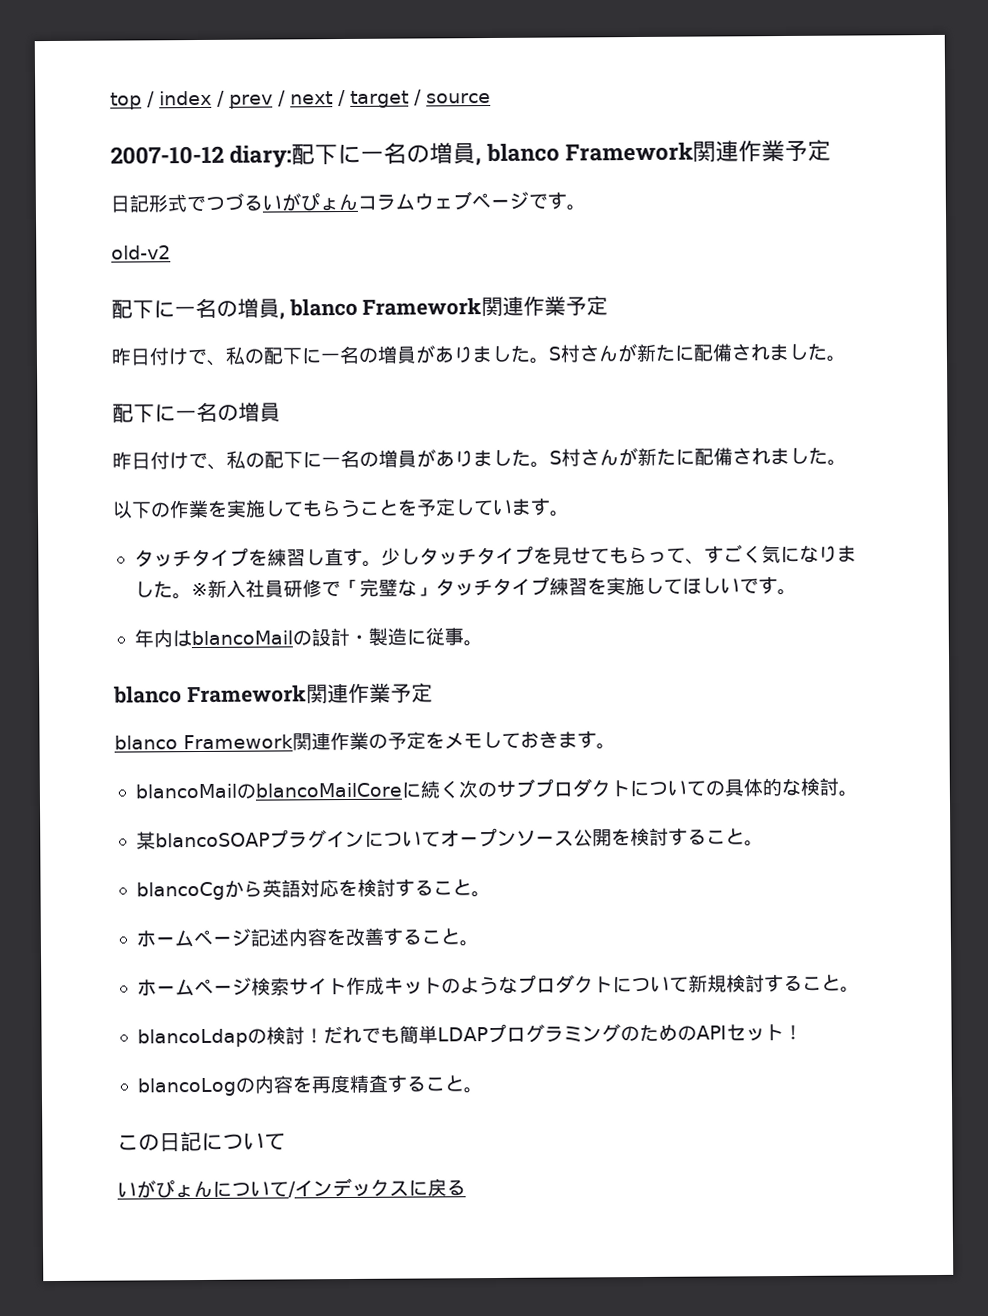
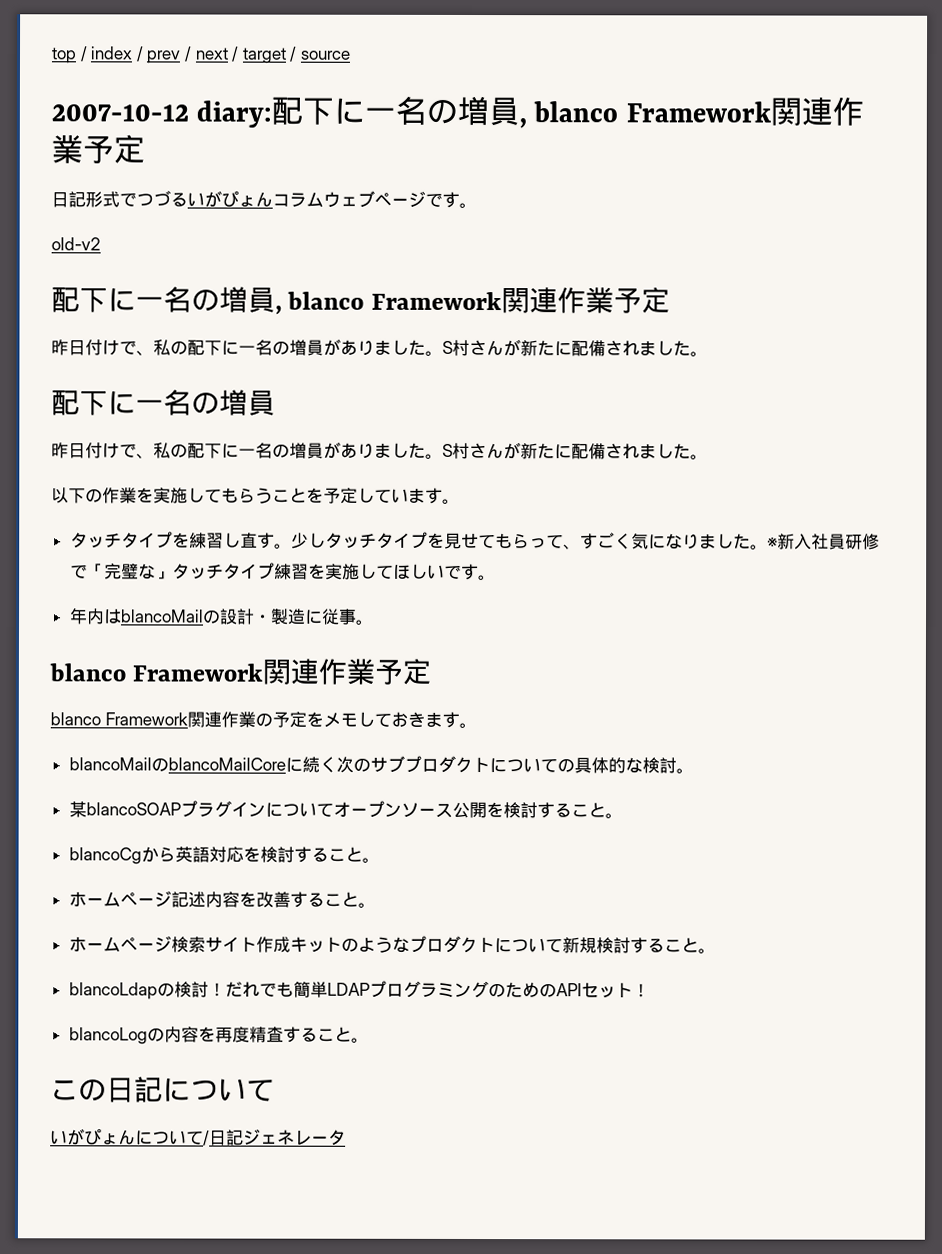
[294,1177,466,1198] インデックスに戻る -> [209,1128,346,1146] 日記ジェネレータ

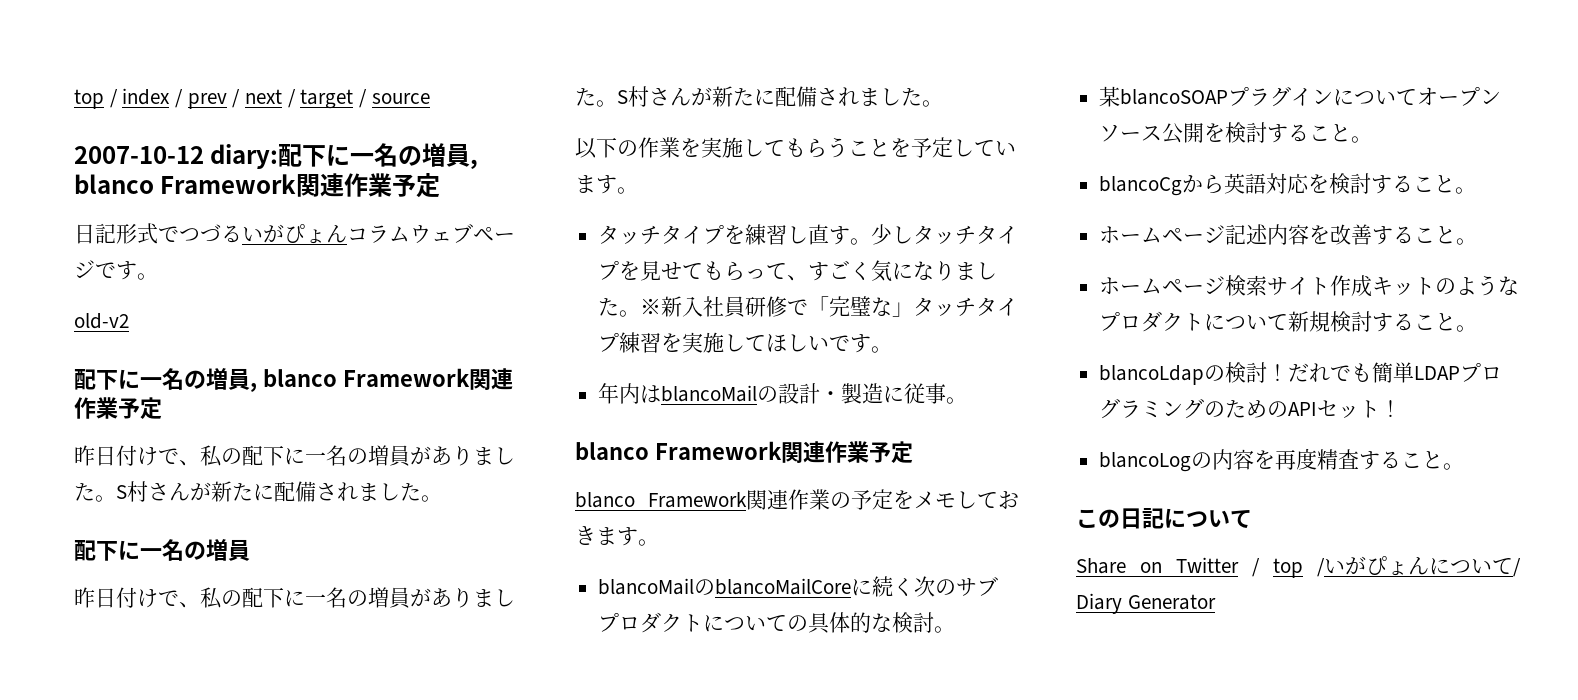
(275, 1090) none -> [1076,557,1325,578] Share on Twitter / top /
[209,1128,346,1146] 日記ジェネレータ -> [1076,593,1216,614] Diary Generator

